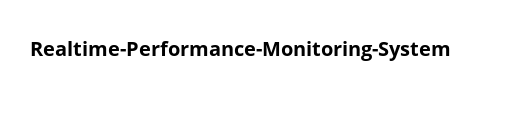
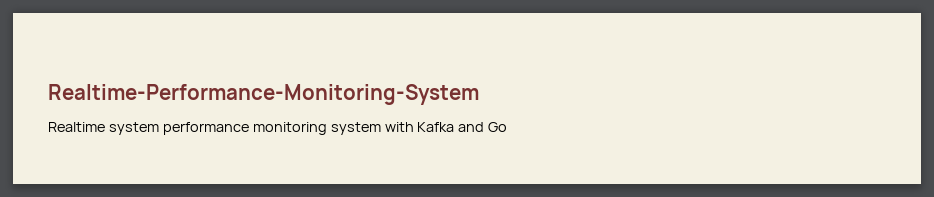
(451, 51) none -> [48,122,508,135] // Realtime system performance monitoring system with Kafka and Go

